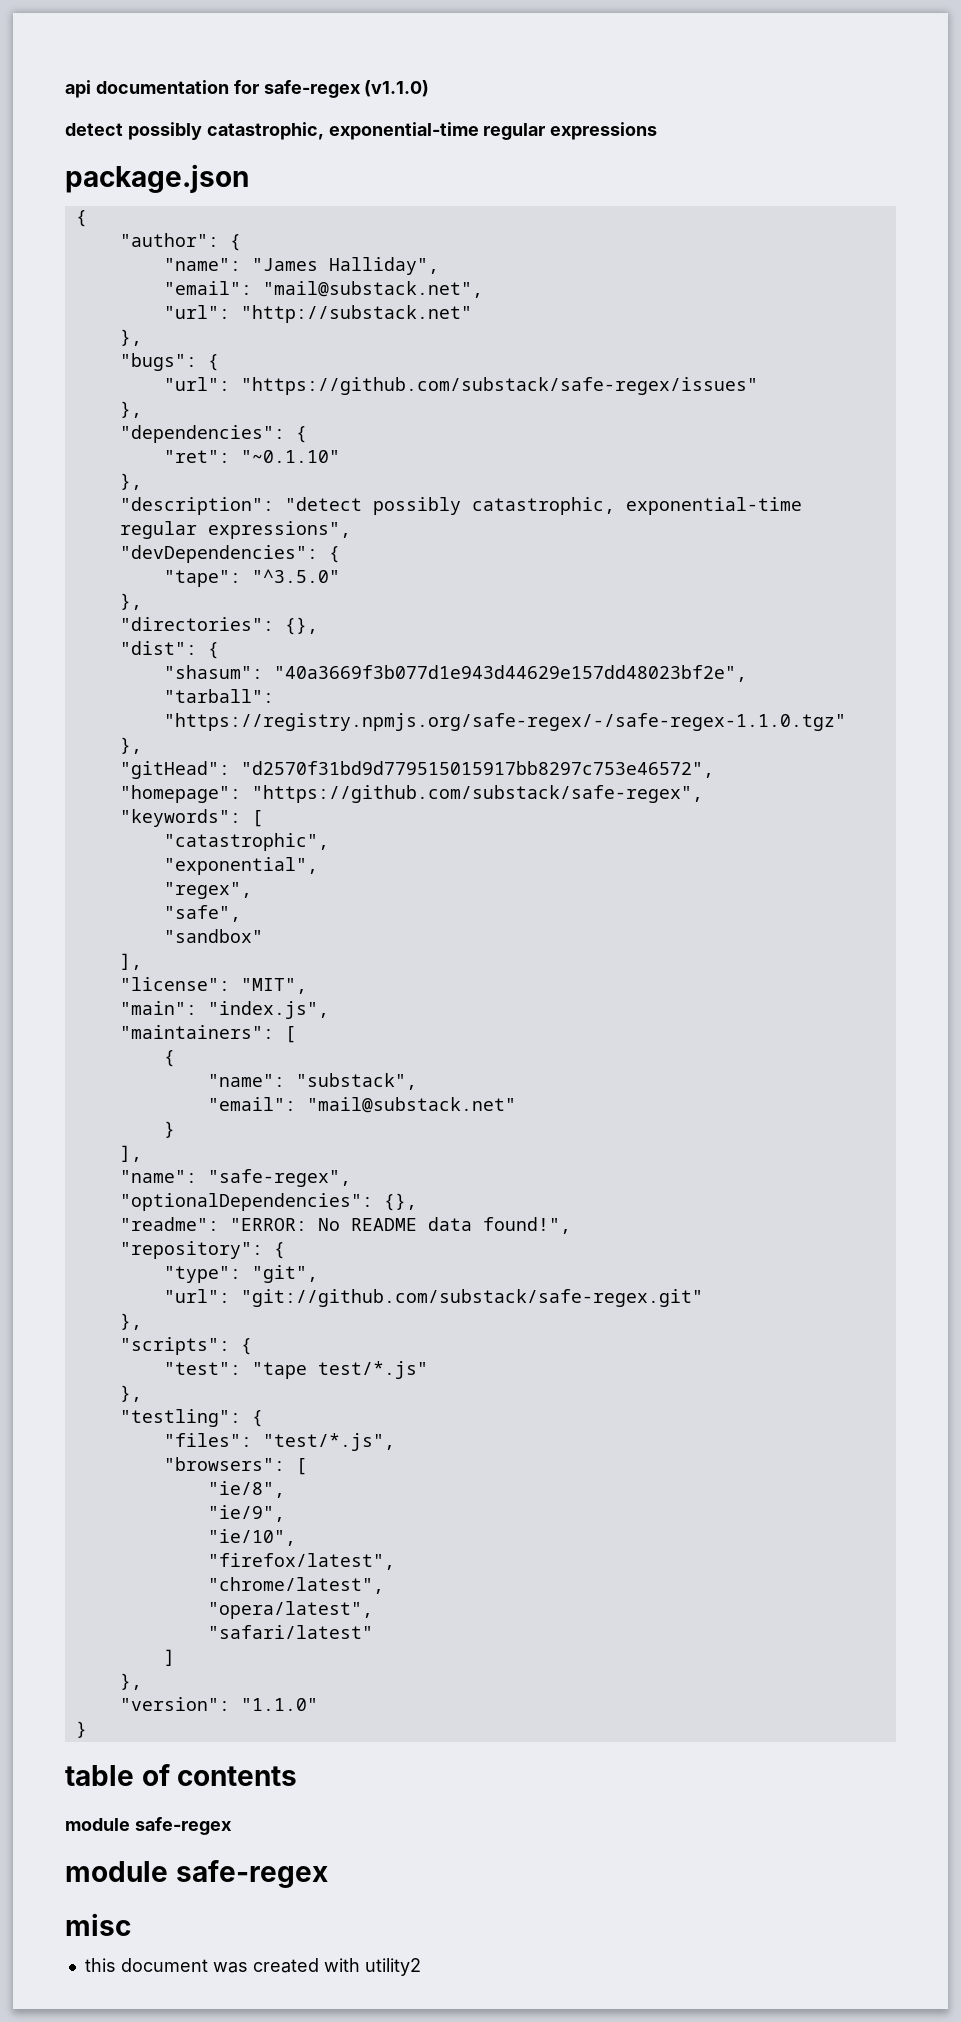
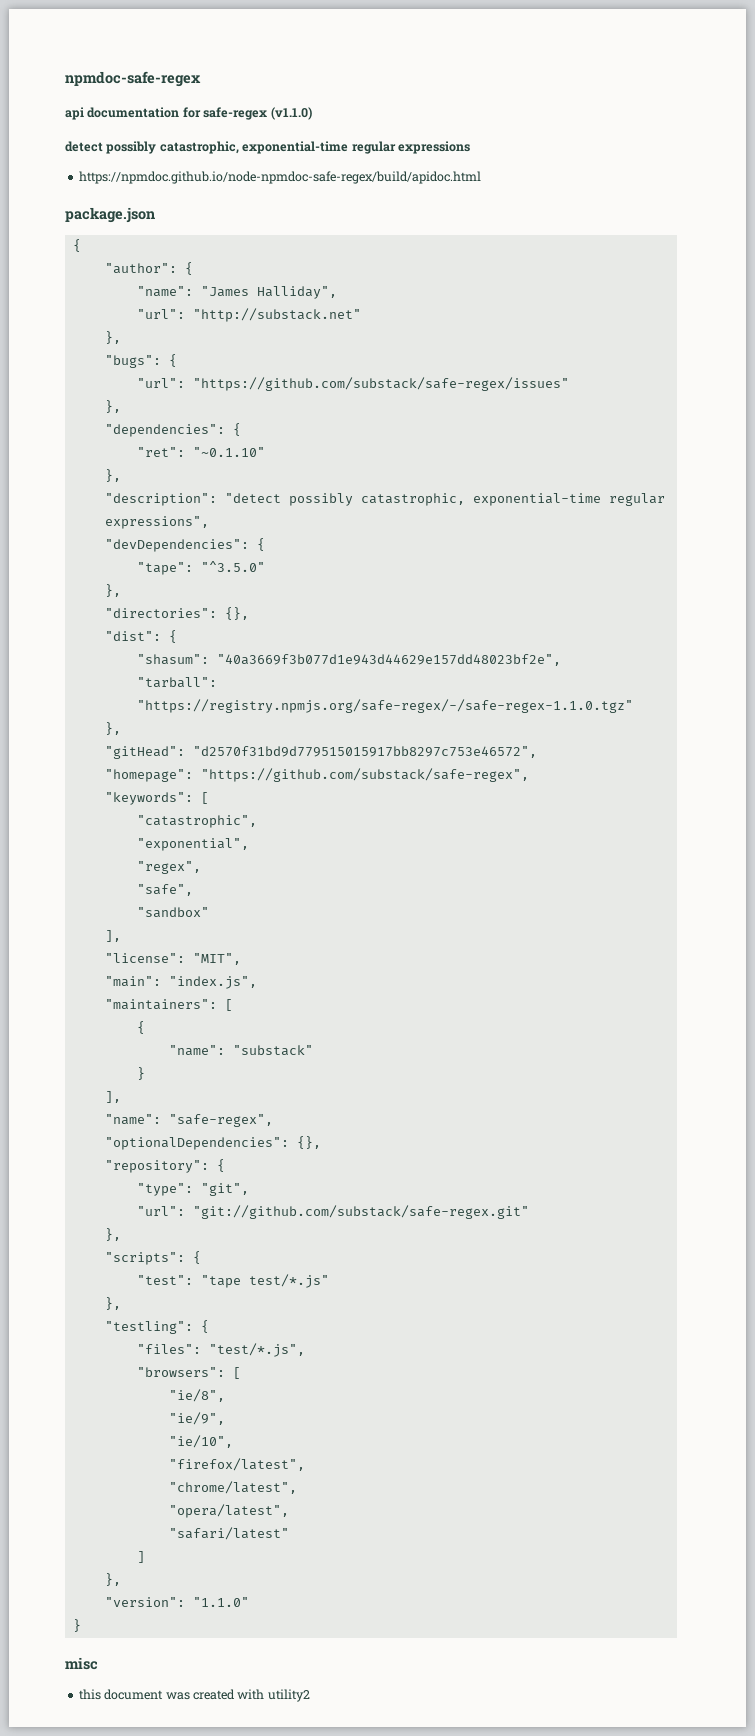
(65, 89) none -> [65,71,201,87] npmdoc-safe-regex //
(658, 131) none -> [78,171,481,184] // https://npmdoc.github.io/node-npmdoc-safe-regex/build/apidoc.html
[163,281,483,298] // "email": "mail@substack.net", -> (337, 292) none
[295,1073,417,1090] [207,1097,516,1113] "substack", // "email": "mail@substack.net" -> [232,1045,313,1056] "substack"
[119,1217,571,1234] // "readme": "ERROR: No README data found!", -> (321, 1142) none
[65,1764,298,1786] [65,1817,232,1835] [65,1860,328,1888] // table of contents // module safe-regex // module safe-regex -> (81, 1625) none

